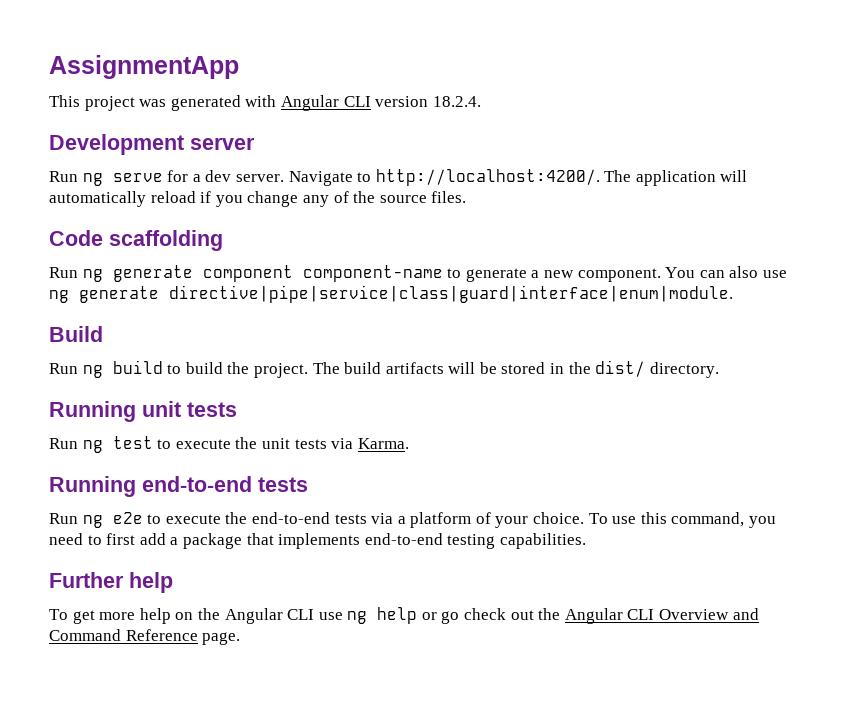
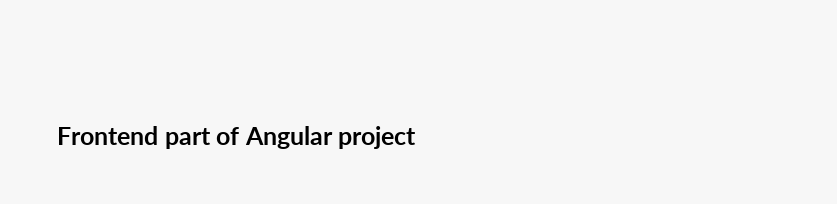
[49,55,239,79] [49,95,481,111] [49,134,255,155] [49,169,748,186] [49,191,467,207] [49,230,223,251] [49,265,787,282] [49,285,733,303] [49,326,103,342] [49,360,719,378] [49,401,237,422] [49,436,409,453] [49,476,308,497] [49,512,777,528] [49,533,586,549] [49,572,173,593] [49,607,759,624] [49,629,241,645] AssignmentApp // This project was generated with Angular CLI version 18.2.4. // Development server // Run ng serve for a dev server. Navigate to http://localhost:4200/. The application will automatically reload if you change any of the source files. // Code scaffolding // Run ng generate component component-name to generate a new component. You can also use ng generate directive|pipe|service|class|guard|interface|enum|module. // Build // Run ng build to build the project. The build artifacts will be stored in the dist/ directory. // Running unit tests // Run ng test to execute the unit tests via Karma. // Running end-to-end tests // Run ng e2e to execute the end-to-end tests via a platform of your choice. To use this command, you need to first add a package that implements end-to-end testing capabilities. // Further help // To get more help on the Angular CLI use ng help or go check out the Angular CLI Overview and Command Reference page. -> [57,126,417,149] Frontend part of Angular project

